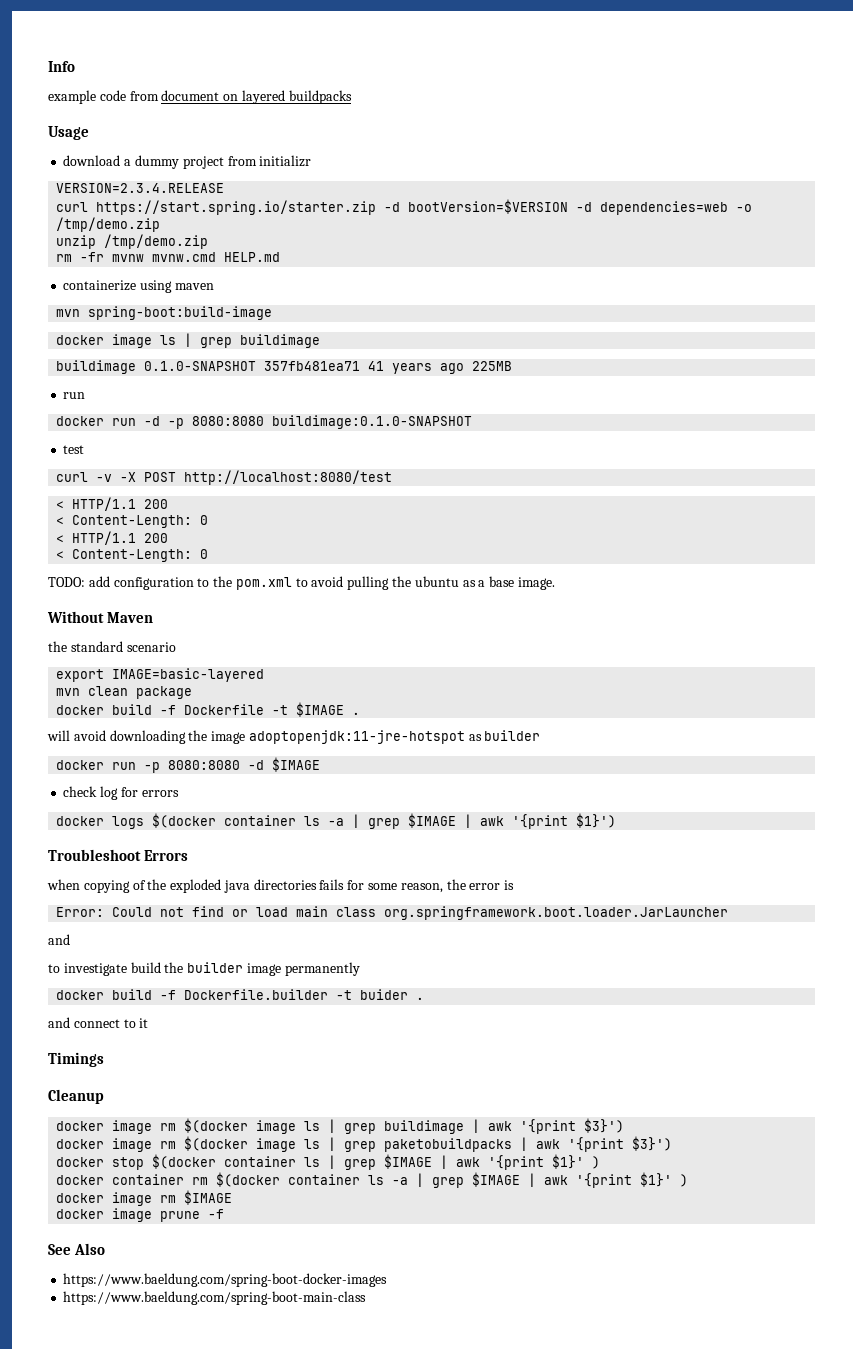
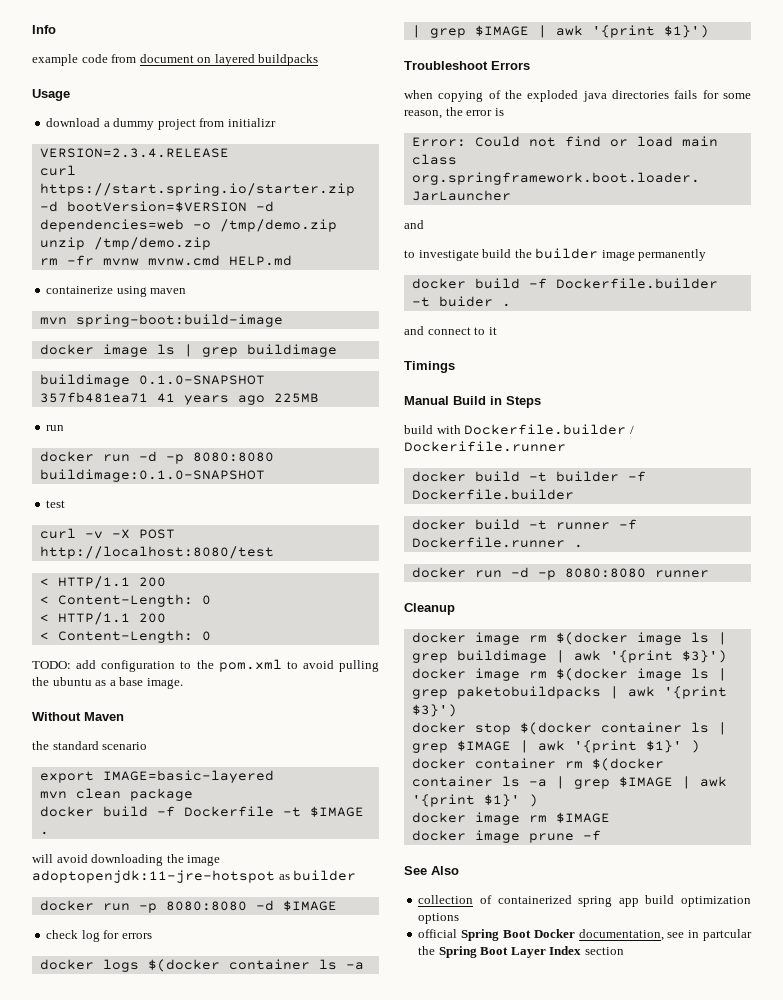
(104, 1059) none -> [404,396,541,408] [404,424,634,435] [404,441,566,452] [411,471,646,482] [411,489,574,500] [411,519,637,530] [411,537,583,548] [411,567,709,580] // Manual Build in Steps // build with Dockerfile.builder / Dockerifile.runner // docker build -t builder -f Dockerfile.builder // docker build -t runner -f Dockerfile.runner . // docker run -d -p 8080:8080 runner
[63,1273,388,1287] [63,1291,367,1305] https://www.baeldung.com/spring-boot-docker-images // https://www.baeldung.com/spring-boot-main-class -> [418,895,751,907] [418,913,460,924] [418,929,752,941] [418,946,624,958] collection of containerized spring app build optimization options // official Spring Boot Docker documentation, see in partcular the Spring Boot Layer Index section

